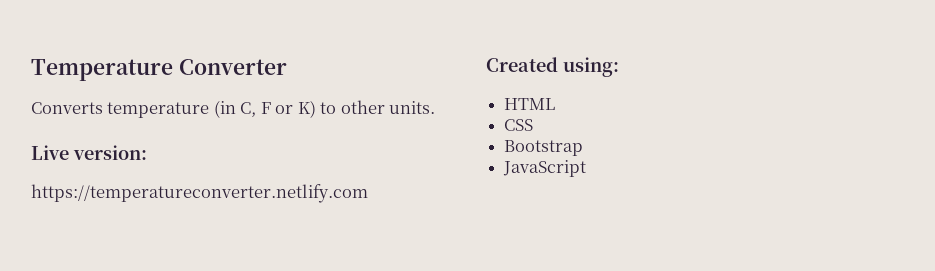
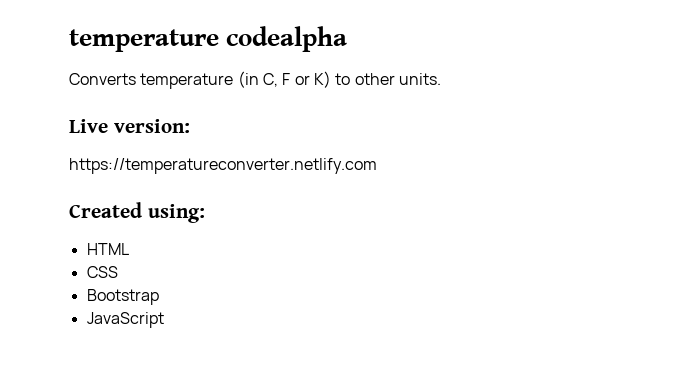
[31,59,287,81] Temperature Converter -> [69,26,348,52] temperature codealpha

